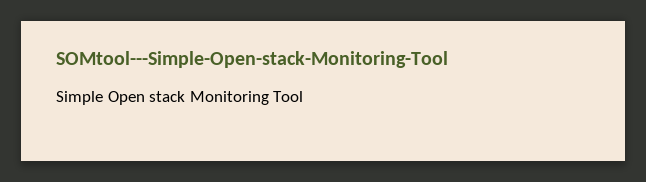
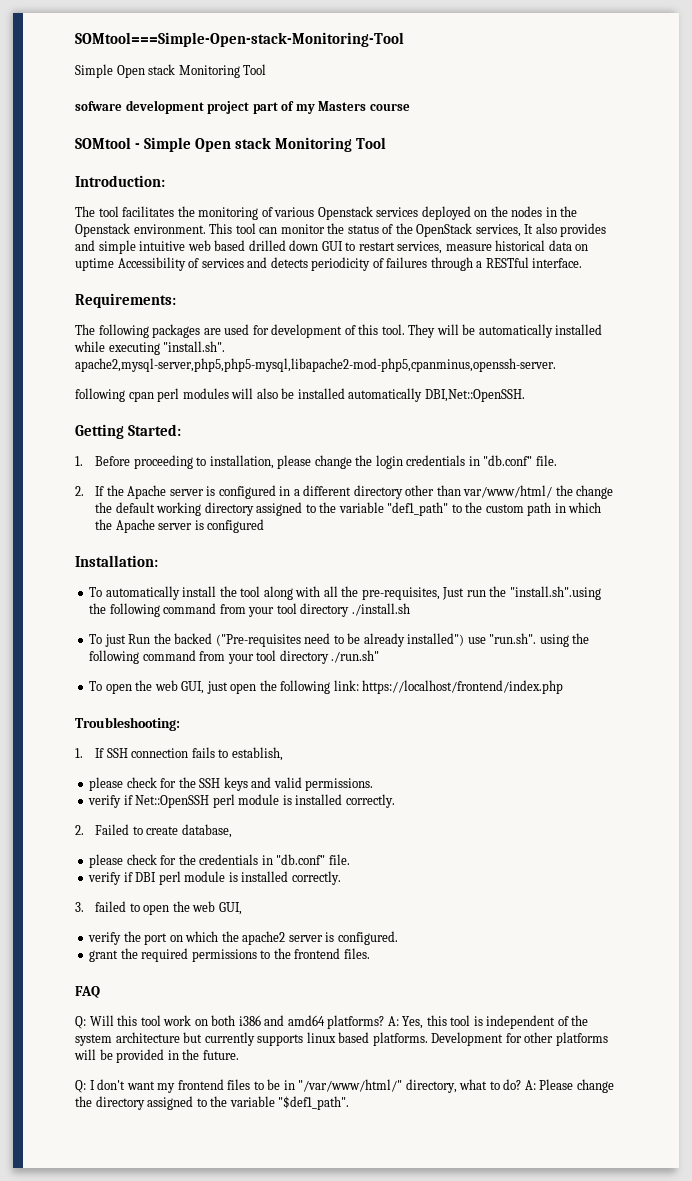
[56,51,448,68] [56,91,304,105] SOMtool---Simple-Open-stack-Monitoring-Tool // Simple Open stack Monitoring Tool -> [75,32,404,47] [75,64,267,78] [75,100,410,114] [75,137,387,152] [75,175,165,187] [75,206,578,220] [75,223,607,237] [75,240,589,254] [75,257,583,271] [75,293,176,308] [75,324,603,338] [74,341,226,355] [75,358,556,372] [75,388,525,402] [75,424,181,439] [75,455,557,469] [75,485,614,499] [95,502,602,516] [95,519,265,533] [75,555,158,567] [89,586,601,600] [89,603,410,617] [89,633,590,647] [89,650,380,664] [89,680,564,694] [75,717,180,731] [75,747,283,761] [89,777,374,791] [88,794,395,808] [75,824,232,838] [89,854,350,868] [88,871,341,885] [75,901,242,915] [88,931,398,945] [89,948,370,962] [75,986,100,998] [75,1015,589,1029] [75,1032,608,1046] [74,1049,239,1063] [75,1079,614,1093] [75,1096,350,1110] SOMtool===Simple-Open-stack-Monitoring-Tool // Simple Open stack Monitoring Tool // sofware development project part of my Masters course // SOMtool - Simple Open stack Monitoring Tool // Introduction: // The tool facilitates the monitoring of various Openstack services deployed on the nodes in the Openstack environment. This tool can monitor the status of the OpenStack services, It also provides and simple intuitive web based drilled down GUI to restart services, measure historical data on uptime Accessibility of services and detects periodicity of failures through a RESTful interface. // Requirements: // The following packages are used for development of this tool. They will be automatically installed while executing "install.sh". apache2,mysql-server,php5,php5-mysql,libapache2-mod-php5,cpanminus,openssh-server. // following cpan perl modules will also be installed automatically DBI,Net::OpenSSH. // Getting Started: // 1. Before proceeding to installation, please change the login credentials in "db.conf" file. // 2. If the Apache server is configured in a different directory other than var/www/html/ the change the default working directory assigned to the variable "def1_path" to the custom path in which the Apache server is configured // Installation: // To automatically install the tool along with all the pre-requisites, Just run the "install.sh".using the following command from your tool directory ./install.sh // To just Run the backed ("Pre-requisites need to be already installed") use "run.sh". using the following command from your tool directory ./run.sh" // To open the web GUI, just open the following link: https://localhost/frontend/index.php // Troubleshooting: // 1. If SSH connection fails to establish, // please check for the SSH keys and valid permissions. // verify if Net::OpenSSH perl module is installed correctly. // 2. Failed to create database, // please check for the credentials in "db.conf" file. // verify if DBI perl module is installed correctly. // 3. failed to open the web GUI, // verify the port on which the apache2 server is configured. // grant the required permissions to the frontend files. // FAQ // Q: Will this tool work on both i386 and amd64 platforms? A: Yes, this tool is independent of the system architecture but currently supports linux based platforms. Development for other platforms will be provided in the future. // Q: I don't want my frontend files to be in "/var/www/html/" directory, what to do? A: Please change the directory assigned to the variable "$def1_path".

